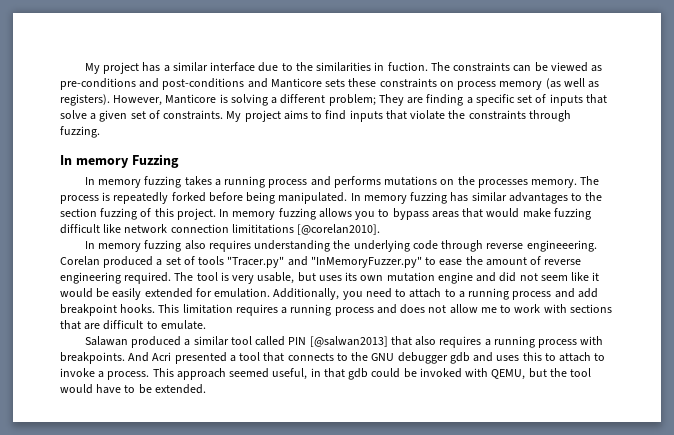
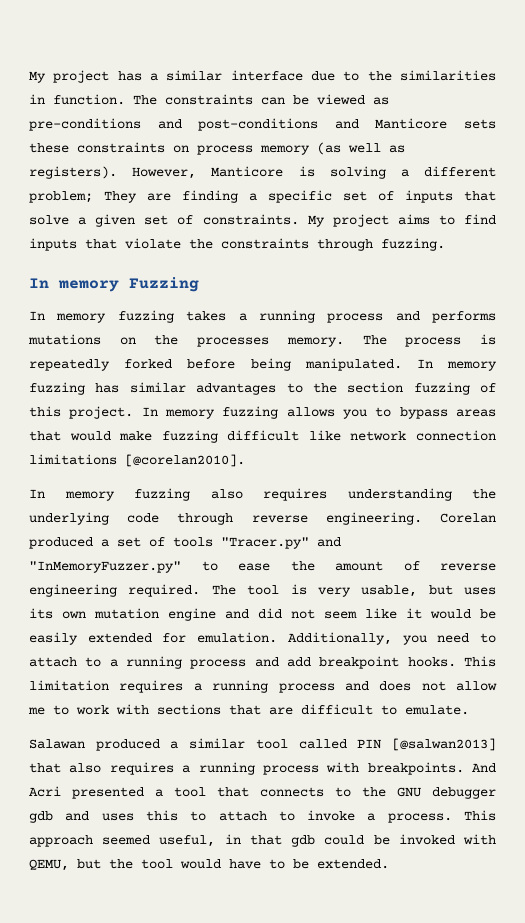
[387,62,428,71] fuction. -> [53,94,125,105] function.
[231,224,294,234] limititations -> [29,454,117,465] limitations
[526,240,597,252] engineeering. -> [325,512,422,525] engineering.

